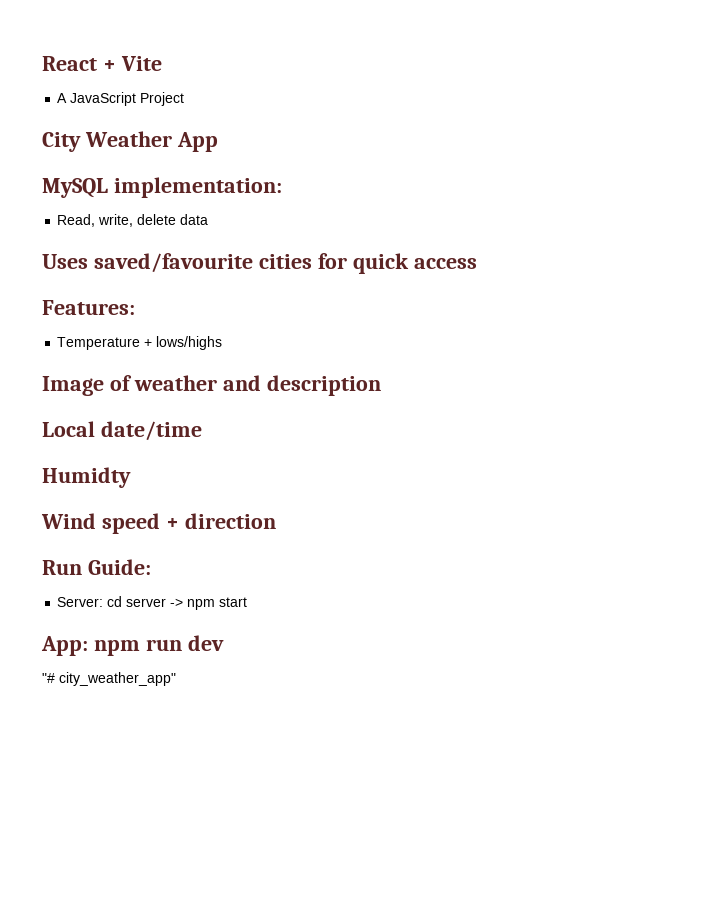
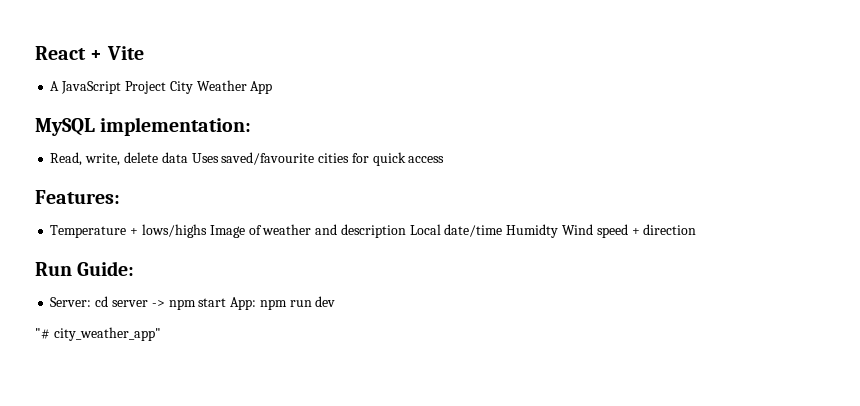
(185, 99) // -> (166, 87) none
(209, 219) // -> (188, 157) none
(223, 343) // -> (207, 231) none
(381, 385) // -> (406, 231) none
(202, 431) // -> (503, 230) none
(131, 477) // -> (559, 231) none
(248, 602) // -> (227, 302) none

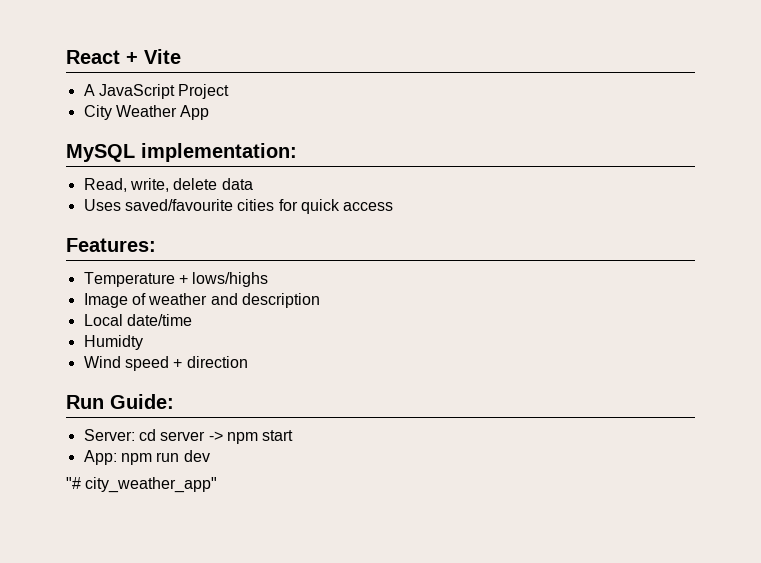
(166, 87) none -> (230, 91) //
(188, 157) none -> (253, 184) //
(207, 231) none -> (269, 279) //
(406, 231) none -> (320, 300) //
(503, 230) none -> (192, 320) //
(559, 231) none -> (143, 342) //
(227, 302) none -> (294, 435) //

